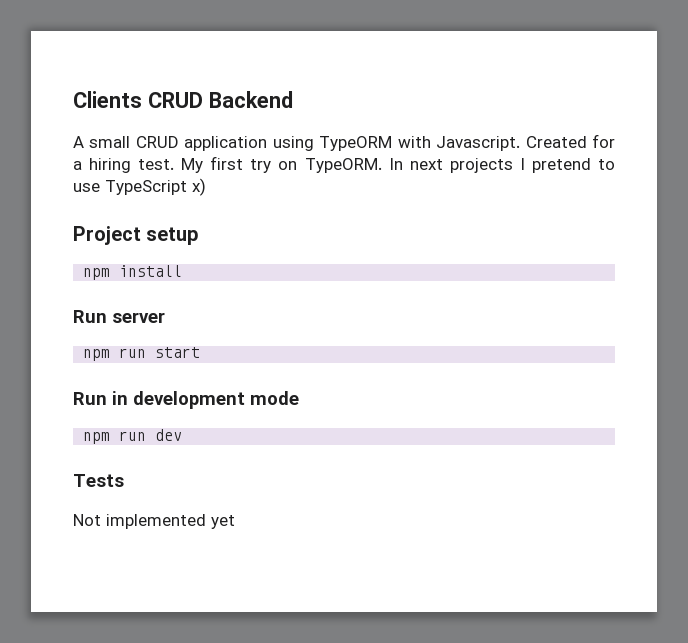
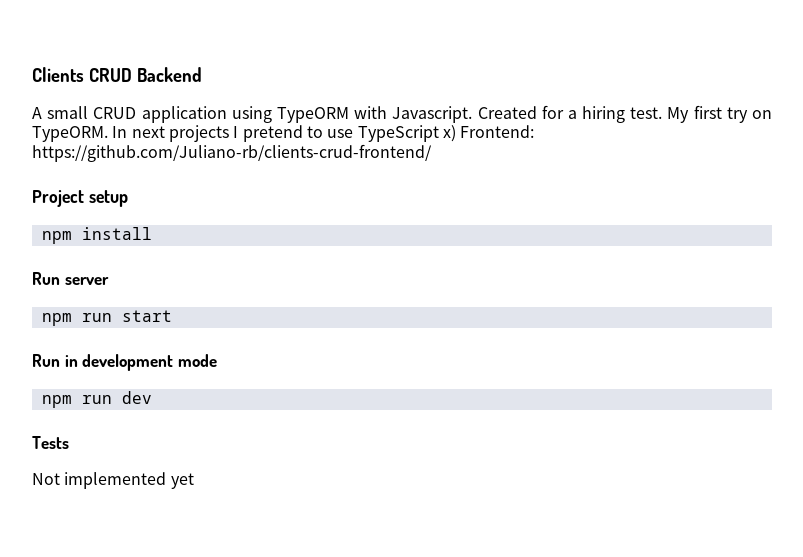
(206, 187) none -> [460,125,535,138] [32,144,432,162] Frontend: https://github.com/Juliano-rb/clients-crud-frontend/

